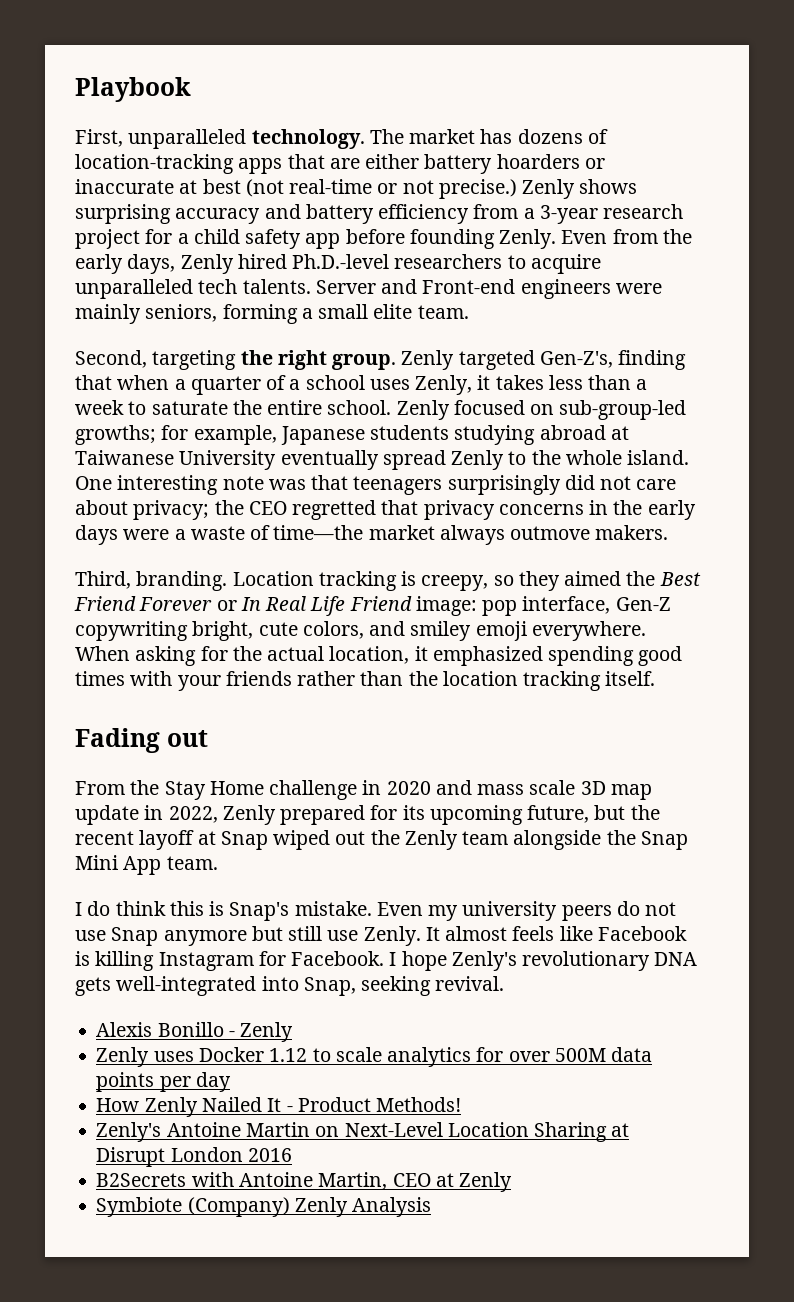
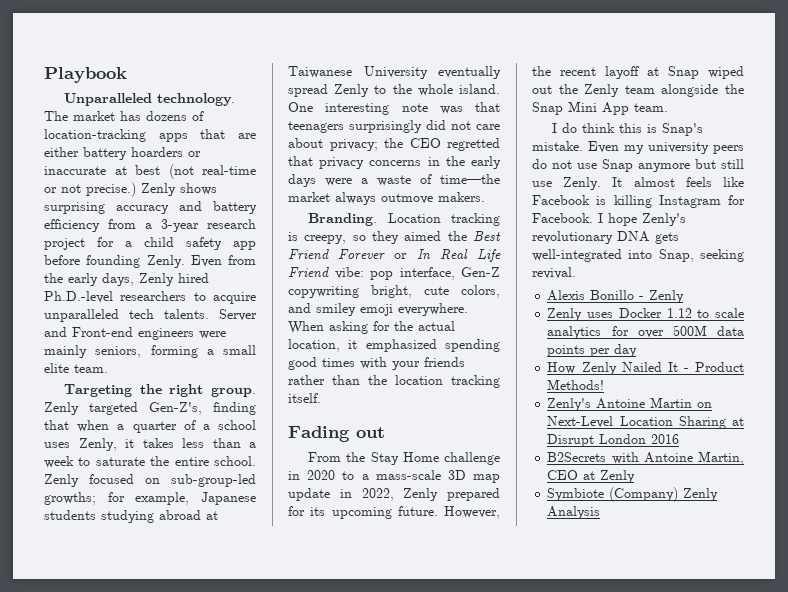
[75,129,247,149] First, unparalleled -> [64,93,153,106] Unparalleled
[75,350,237,370] Second, targeting -> [64,384,133,397] Targeting
[75,571,228,591] Third, branding. -> [308,213,378,226] Branding.
[415,596,477,616] image: -> [334,267,364,279] vibe:
[435,780,576,795] and mass scale -> [342,470,441,480] to a mass-scale
[527,805,626,823] future, but -> [397,506,500,519] future. However,

